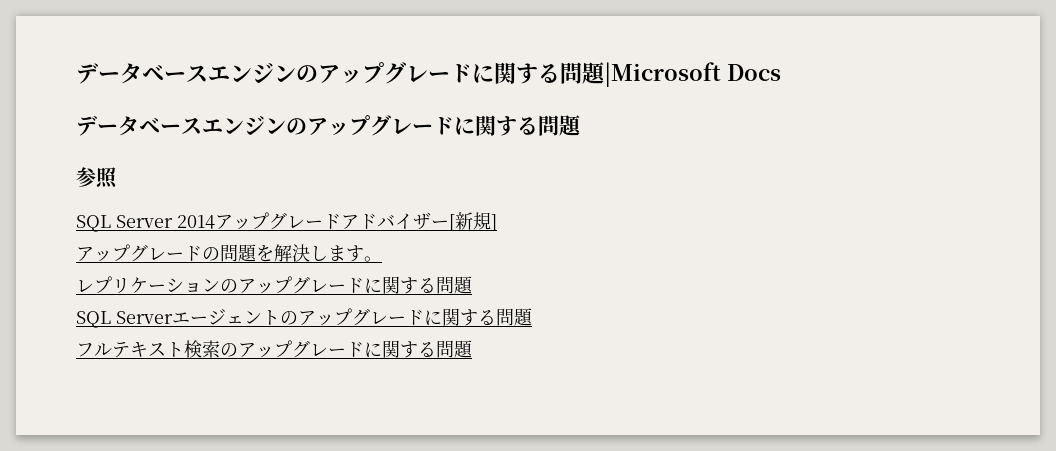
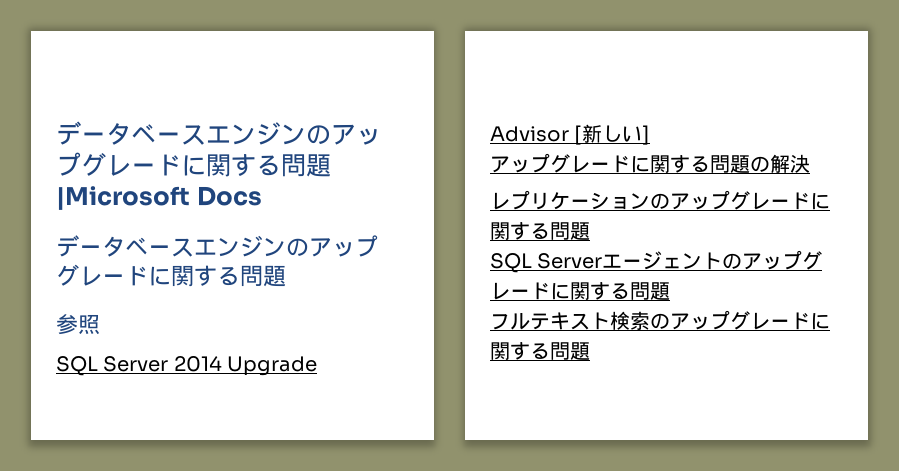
[215,212,491,231] アップグレードアドバイザー[新規 -> [227,356,318,376] [490,124,643,145] Upgrade Advisor [新しい
[202,244,274,262] の問題を -> [630,155,770,173] に関する問題の
[310,245,382,262] します。 -> (810, 163) none

